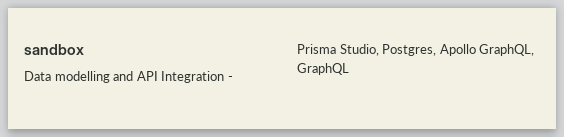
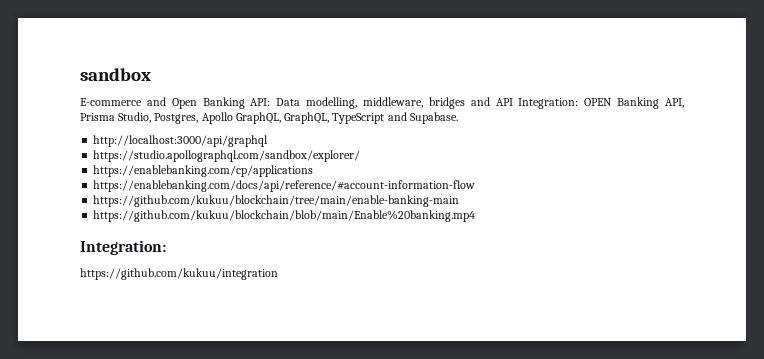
[24,71,233,83] Data modelling and API Integration - -> [80,97,684,109] E-commerce and Open Banking API: Data modelling, middleware, bridges and API Integration: OPEN Banking API,
[297,63,349,75] GraphQL -> [284,112,458,124] [93,135,269,147] [93,150,361,162] [93,165,314,177] [93,180,476,192] [93,195,460,207] [93,210,476,222] [80,240,166,255] [80,268,278,280] GraphQL, TypeScript and Supabase. // http://localhost:3000/api/graphql // https://studio.apollographql.com/sandbox/explorer/ // https://enablebanking.com/cp/applications // https://enablebanking.com/docs/api/reference/#account-information-flow // https://github.com/kukuu/blockchain/tree/main/enable-banking-main // https://github.com/kukuu/blockchain/blob/main/Enable%20banking.mp4 // Integration: // https://github.com/kukuu/integration

